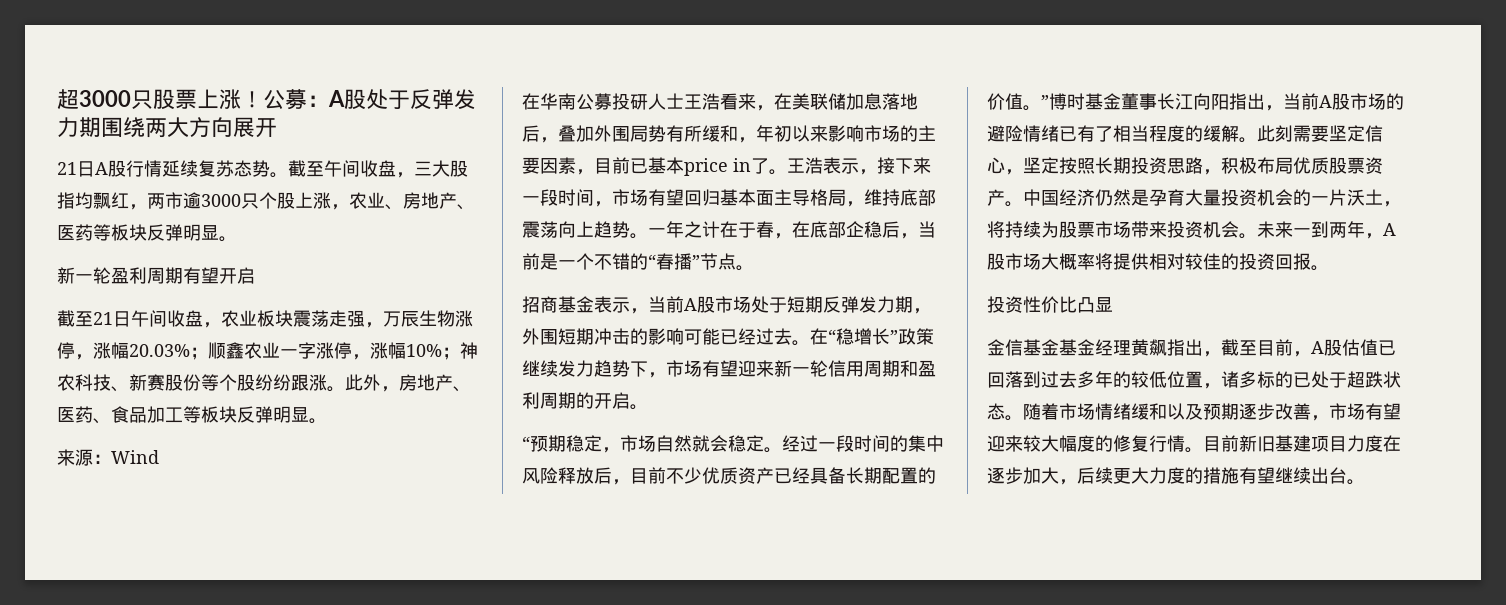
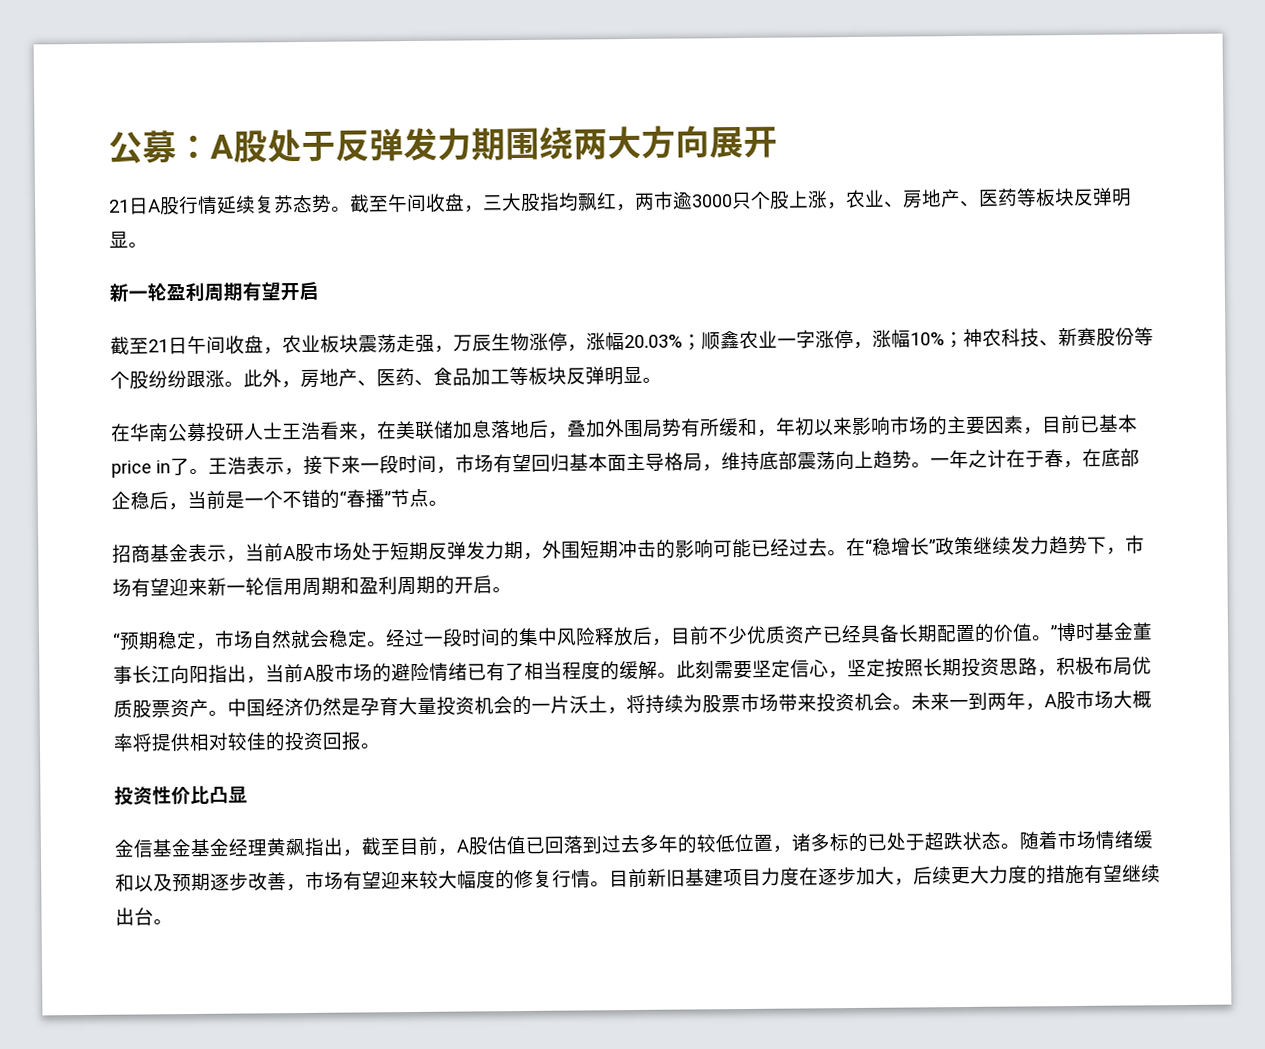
[57,89,263,110] 超3000只股票上涨！ -> (108, 147) none
[57,449,159,466] // 来源：Wind -> (662, 380) none

